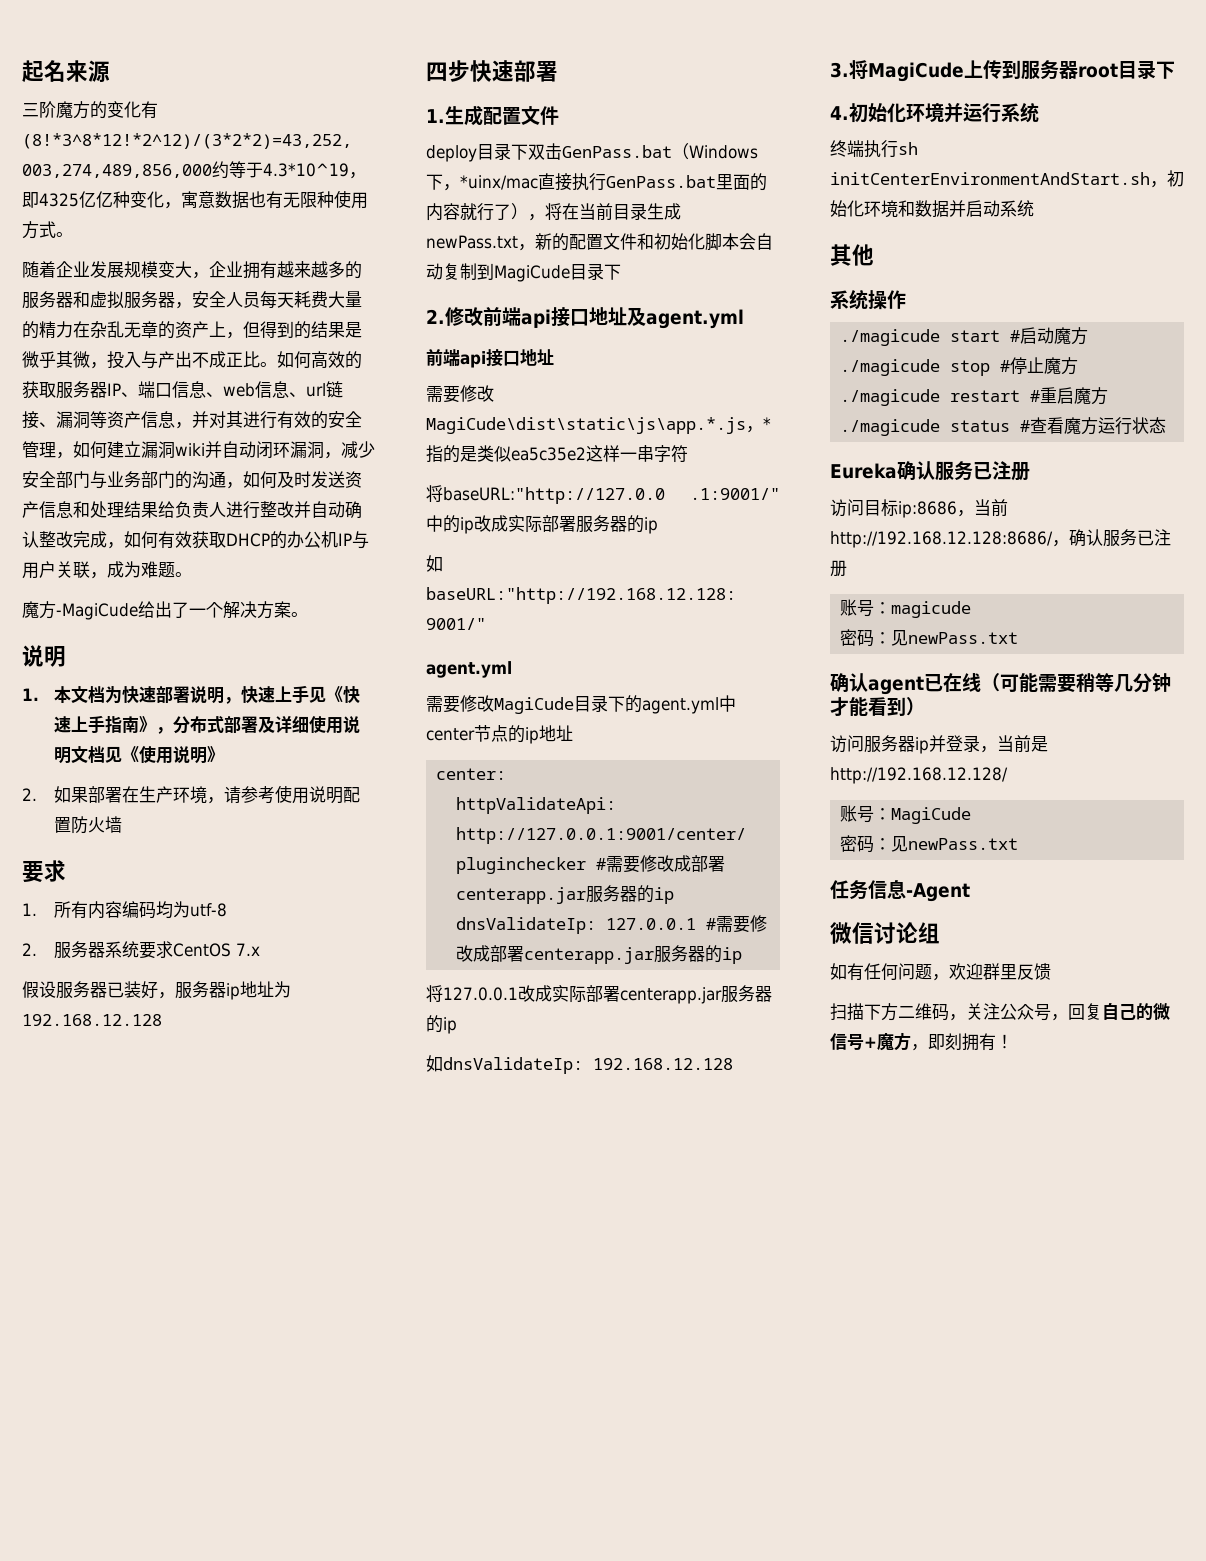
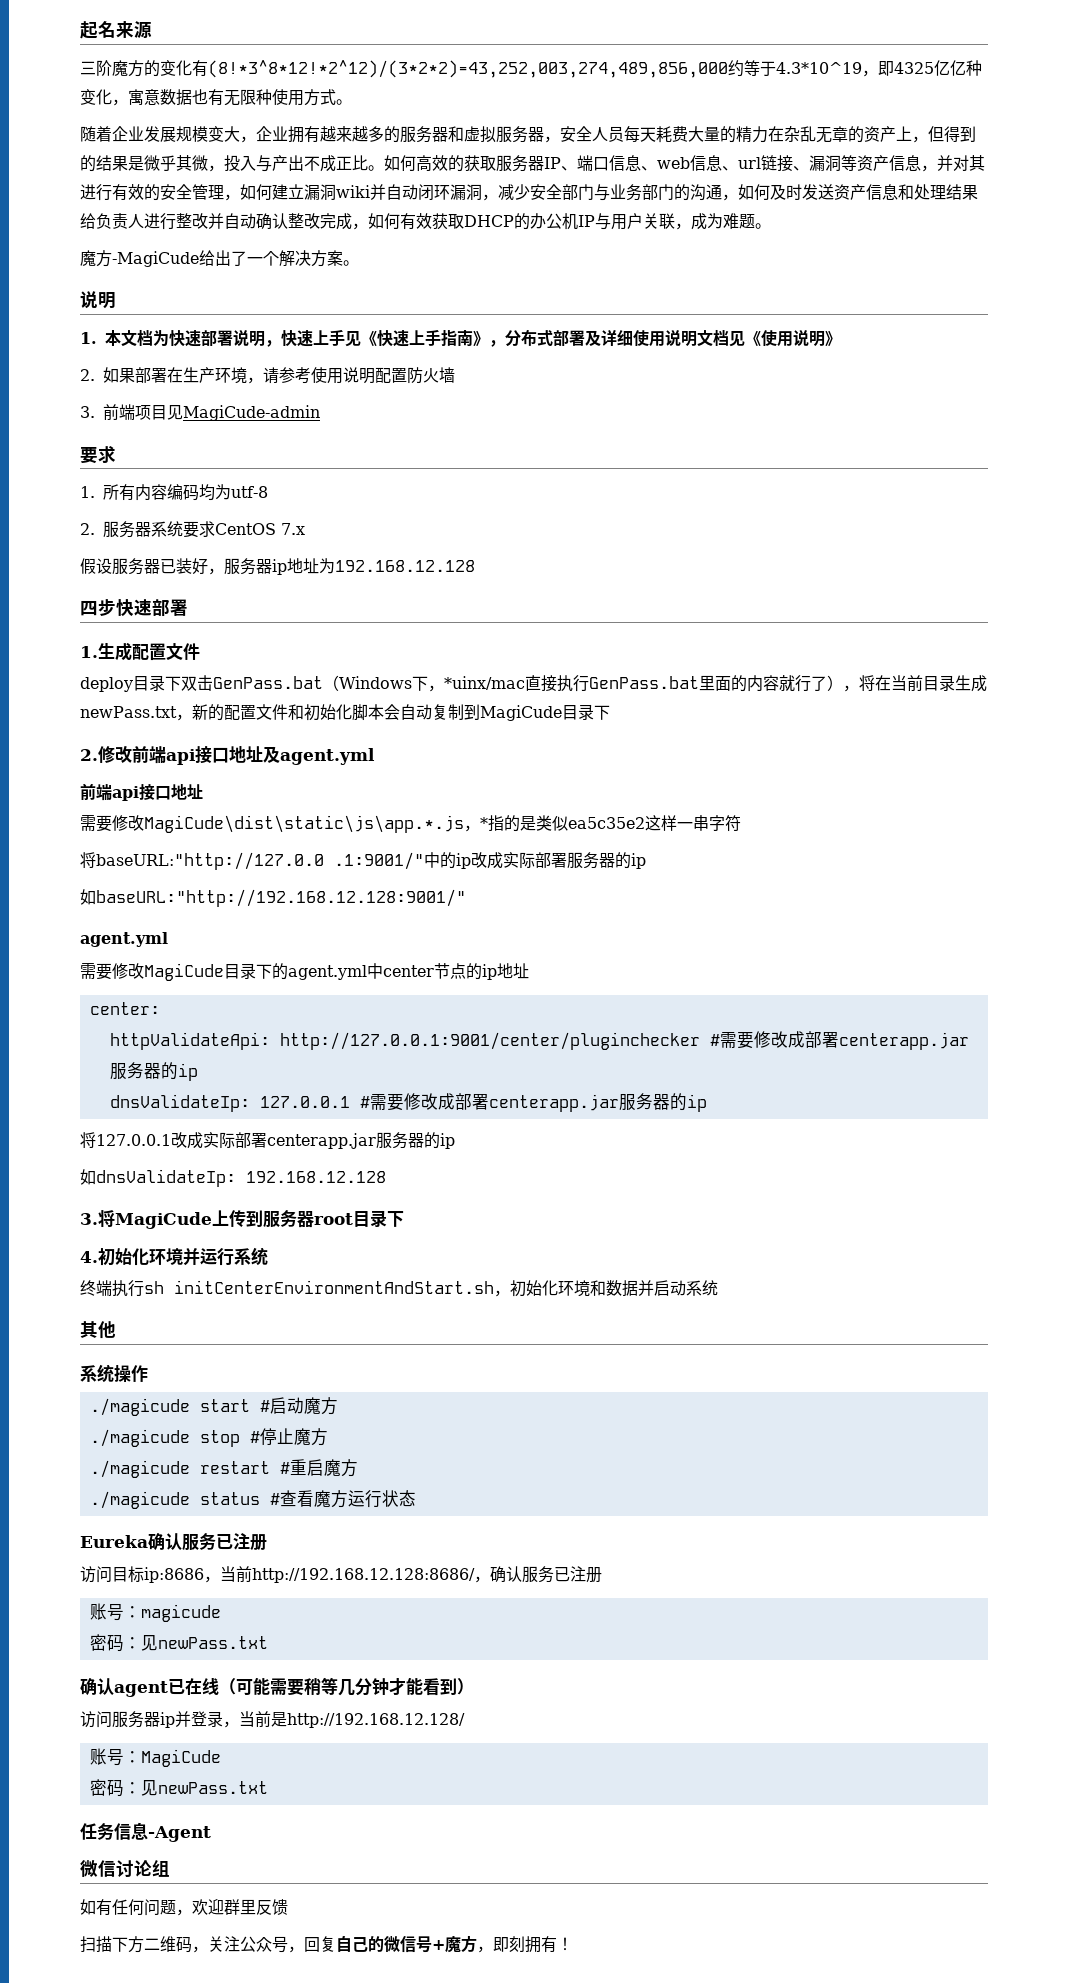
(122, 824) none -> [80,404,320,421] // 3.前端项目见MagiCude-admin

